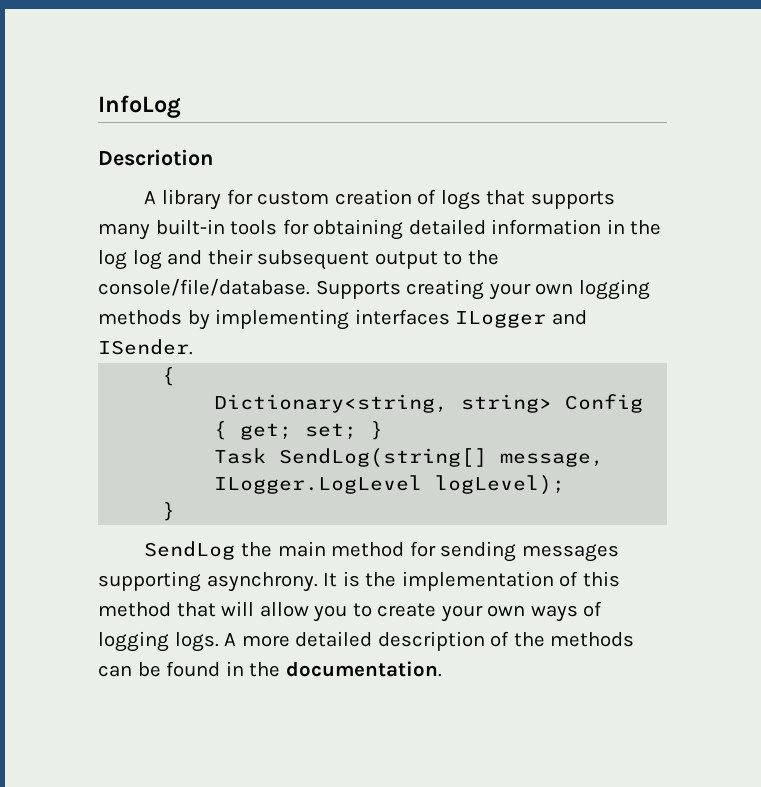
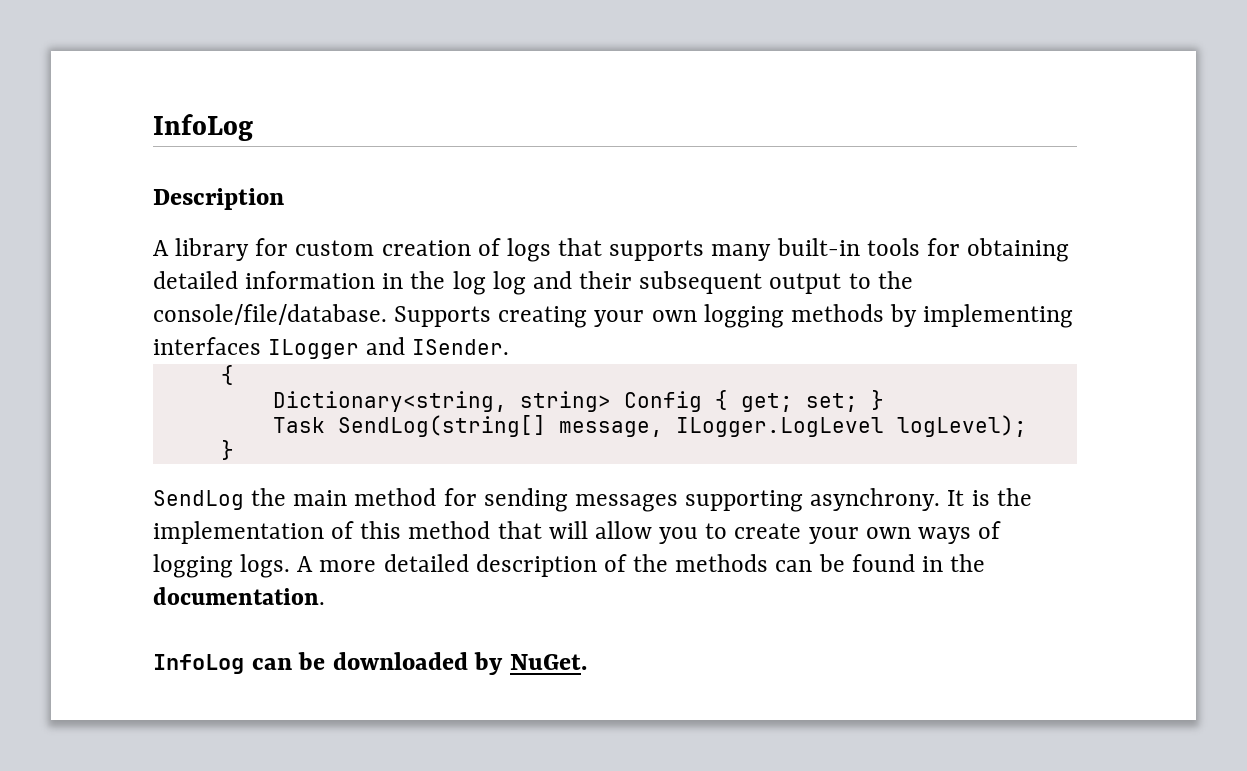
[98,149,213,166] Descriotion -> [153,188,284,210] Description
(442, 669) none -> [153,652,587,675] // InfoLog can be downloaded by NuGet.

